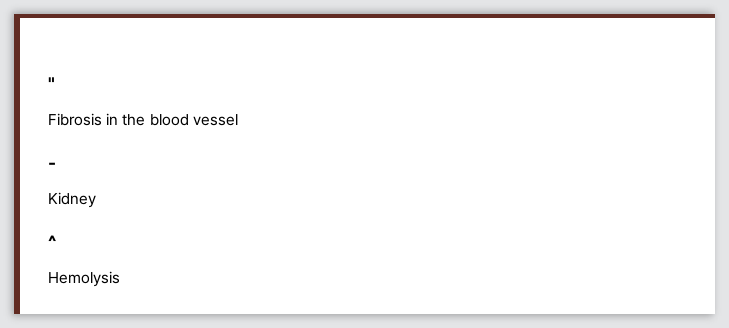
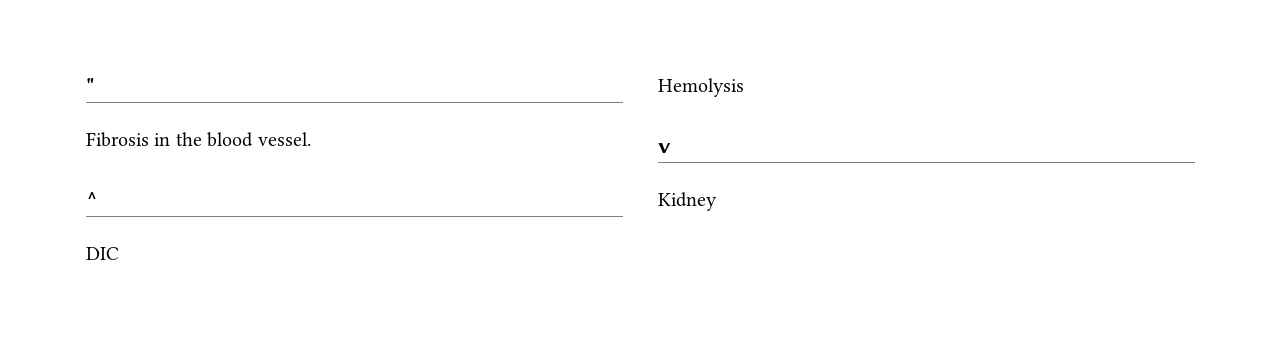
[192,114,238,126] [48,162,56,169] [48,192,96,208] vessel // - // Kidney -> [257,132,311,146] vessel.
(56, 241) none -> [86,247,119,260] // DIC
(120, 279) none -> [658,143,671,153] [658,192,717,211] // v // Kidney

